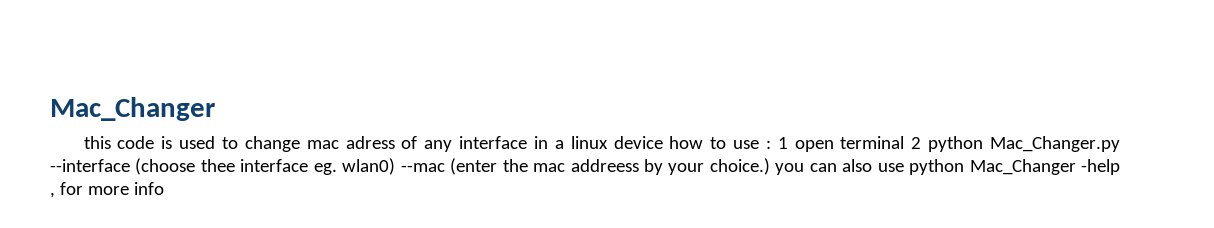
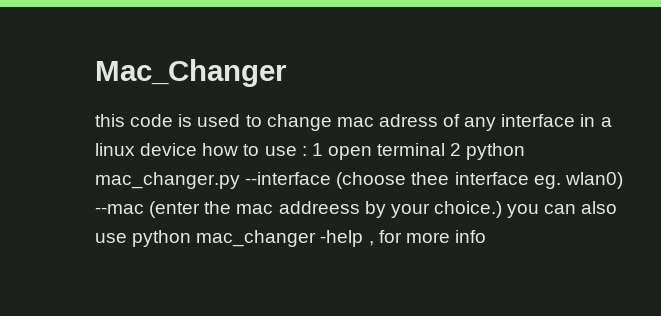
[989,136,1120,152] Mac_Changer.py -> [95,172,240,189] mac_changer.py
[969,159,1076,175] Mac_Changer -> [196,230,317,247] mac_changer

